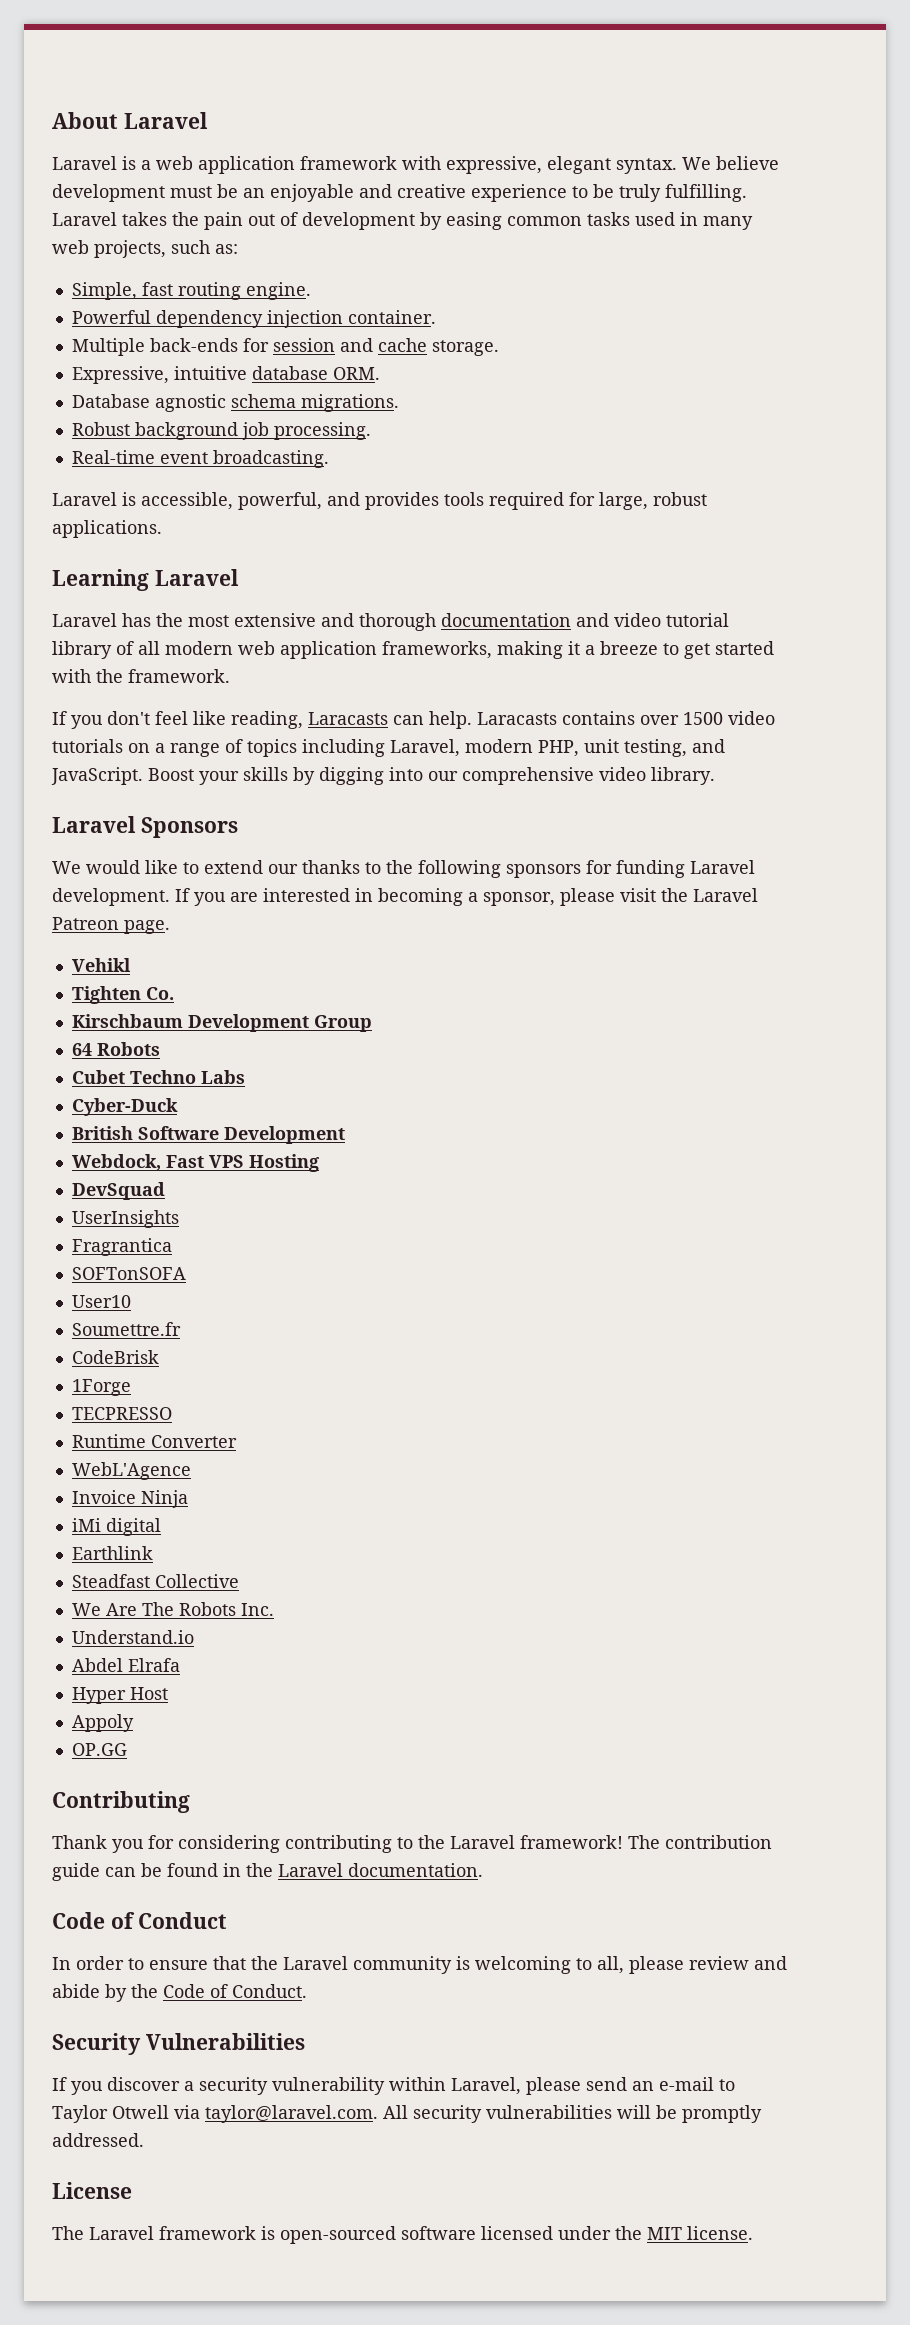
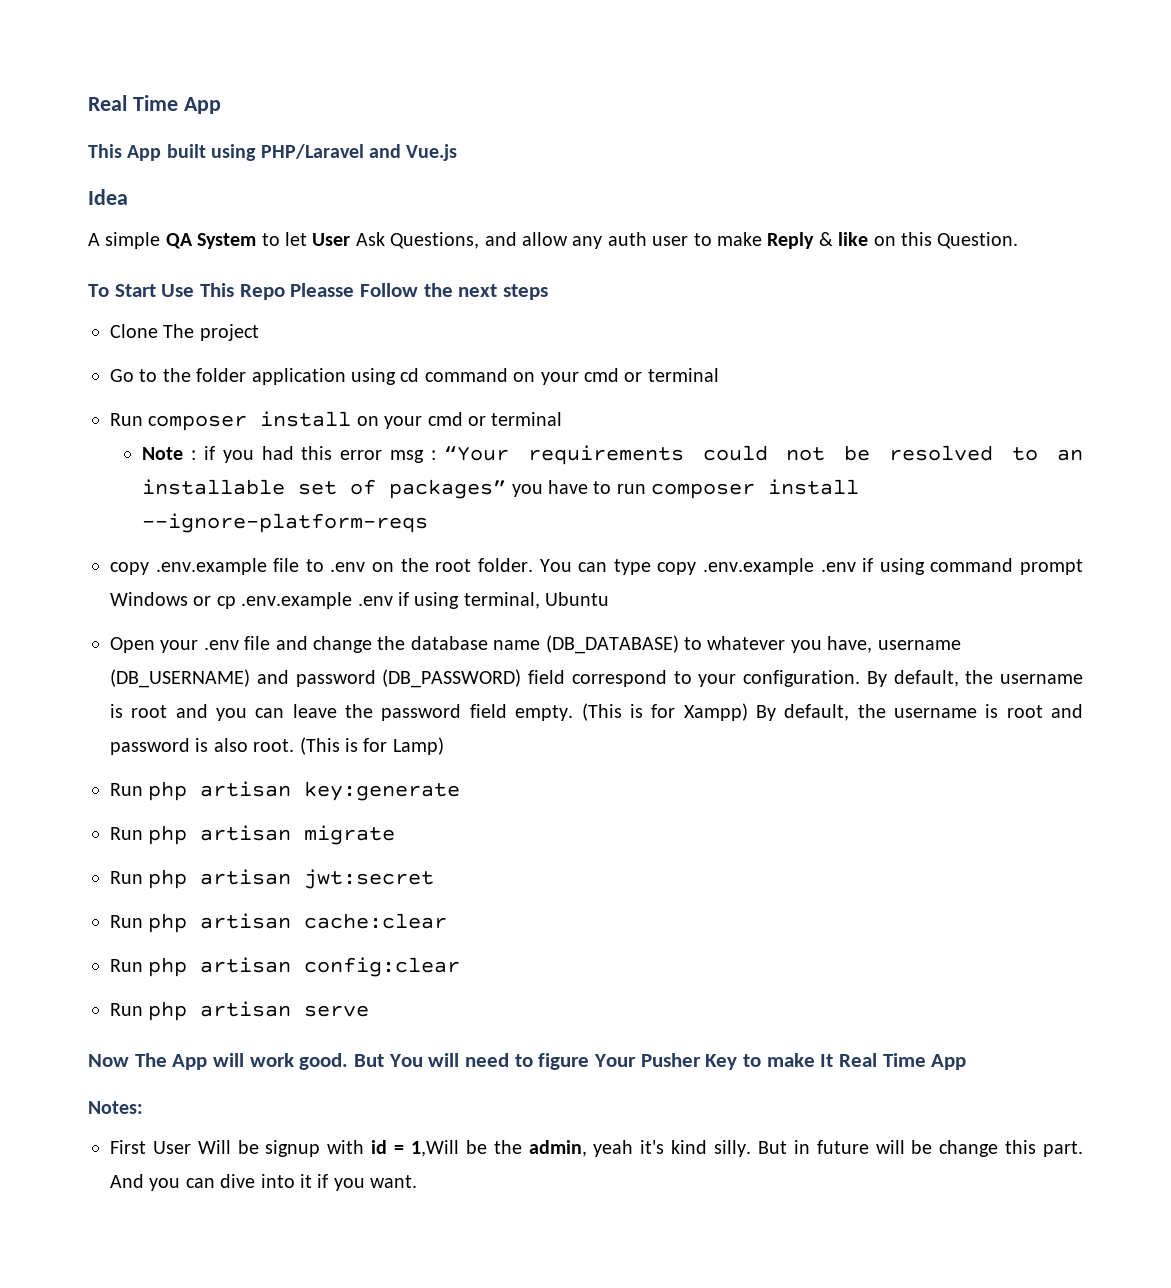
[52,112,208,129] [52,156,779,174] [52,184,747,202] [52,212,753,230] [52,240,238,258] [71,282,311,300] [71,310,436,328] [71,338,499,356] [71,366,380,384] [71,394,399,412] [71,422,371,440] [71,450,329,468] [52,492,707,510] [52,520,162,538] [52,569,239,591] [52,613,729,631] [52,641,774,659] [52,669,230,683] [52,711,775,729] [52,739,725,757] [51,767,715,785] [52,816,238,838] [52,860,755,878] [52,888,758,906] [52,917,170,934] [71,958,131,972] [71,986,174,1004] [71,1014,372,1032] [71,1042,160,1056] [71,1070,245,1084] [71,1098,178,1116] [71,1126,345,1144] [71,1154,319,1172] [71,1182,165,1200] [71,1210,179,1228] [71,1238,172,1256] [71,1267,186,1280] [71,1295,131,1308] [71,1322,181,1336] [71,1350,159,1364] [71,1379,131,1396] [71,1407,172,1420] [71,1434,237,1448] [71,1462,191,1480] [71,1490,188,1508] [71,1518,161,1536] [71,1546,153,1560] [71,1574,239,1588] [71,1602,274,1616] [71,1630,194,1644] [71,1658,180,1672] [71,1687,168,1704] [71,1714,134,1732] [71,1743,127,1756] [52,1791,190,1813] [52,1835,772,1853] [52,1863,483,1881] [52,1912,228,1929] [52,1956,787,1974] [52,1984,307,2002] [52,2033,305,2055] [52,2077,735,2095] [52,2105,762,2123] [52,2133,144,2147] [52,2182,132,2199] [52,2226,753,2244] About Laravel // Laravel is a web application framework with expressive, elegant syntax. We believe development must be an enjoyable and creative experience to be truly fulfilling. Laravel takes the pain out of development by easing common tasks used in many web projects, such as: // Simple, fast routing engine. // Powerful dependency injection container. // Multiple back-ends for session and cache storage. // Expressive, intuitive database ORM. // Database agnostic schema migrations. // Robust background job processing. // Real-time event broadcasting. // Laravel is accessible, powerful, and provides tools required for large, robust applications. // Learning Laravel // Laravel has the most extensive and thorough documentation and video tutorial library of all modern web application frameworks, making it a breeze to get started with the framework. // If you don't feel like reading, Laracasts can help. Laracasts contains over 1500 video tutorials on a range of topics including Laravel, modern PHP, unit testing, and JavaScript. Boost your skills by digging into our comprehensive video library. // Laravel Sponsors // We would like to extend our thanks to the following sponsors for funding Laravel development. If you are interested in becoming a sponsor, please visit the Laravel Patreon page. // Vehikl // Tighten Co. // Kirschbaum Development Group // 64 Robots // Cubet Techno Labs // Cyber-Duck // British Software Development // Webdock, Fast VPS Hosting // DevSquad // UserInsights // Fragrantica // SOFTonSOFA // User10 // Soumettre.fr // CodeBrisk // 1Forge // TECPRESSO // Runtime Converter // WebL'Agence // Invoice Ninja // iMi digital // Earthlink // Steadfast Collective // We Are The Robots Inc. // Understand.io // Abdel Elrafa // Hyper Host // Appoly // OP.GG // Contributing // Thank you for considering contributing to the Laravel framework! The contribution guide can be found in the Laravel documentation. // Code of Conduct // In order to ensure that the Laravel community is welcoming to all, please review and abide by the Code of Conduct. // Security Vulnerabilities // If you discover a security vulnerability within Laravel, please send an e-mail to Taylor Otwell via taylor@laravel.com. All security vulnerabilities will be promptly addressed. // License // The Laravel framework is open-sourced software licensed under the MIT license. -> [88,95,221,114] [88,144,458,161] [88,189,128,205] [88,232,1019,249] [88,283,549,300] [110,324,259,341] [110,368,719,385] [110,411,563,431] [142,445,1083,465] [142,479,860,499] [142,513,429,533] [110,558,1083,575] [110,592,610,609] [110,635,961,654] [110,669,1083,688] [110,703,1084,721] [110,737,444,755] [110,781,461,801] [110,825,396,845] [110,869,435,889] [110,913,448,933] [110,957,461,977] [110,1001,370,1021] [88,1053,967,1070] [88,1101,143,1114] [110,1140,1083,1157] [110,1174,418,1191] Real Time App // This App built using PHP/Laravel and Vue.js // Idea // A simple QA System to let User Ask Questions, and allow any auth user to make Reply & like on this Question. // To Start Use This Repo Pleasse Follow the next steps // Clone The project // Go to the folder application using cd command on your cmd or terminal // Run composer install on your cmd or terminal // Note : if you had this error msg : “Your requirements could not be resolved to an installable set of packages” you have to run composer install --ignore-platform-reqs // copy .env.example file to .env on the root folder. You can type copy .env.example .env if using command prompt Windows or cp .env.example .env if using terminal, Ubuntu // Open your .env file and change the database name (DB_DATABASE) to whatever you have, username (DB_USERNAME) and password (DB_PASSWORD) field correspond to your configuration. By default, the username is root and you can leave the password field empty. (This is for Xampp) By default, the username is root and password is also root. (This is for Lamp) // Run php artisan key:generate // Run php artisan migrate // Run php artisan jwt:secret // Run php artisan cache:clear // Run php artisan config:clear // Run php artisan serve // Now The App will work good. But You will need to figure Your Pusher Key to make It Real Time App // Notes: // First User Will be signup with id = 1,Will be the admin, yeah it's kind silly. But in future will be change this part. And you can dive into it if you want.

